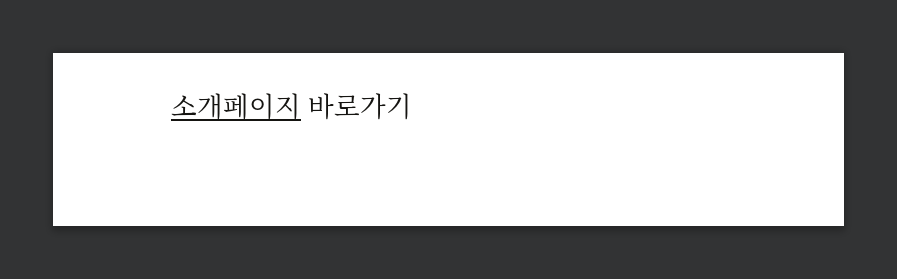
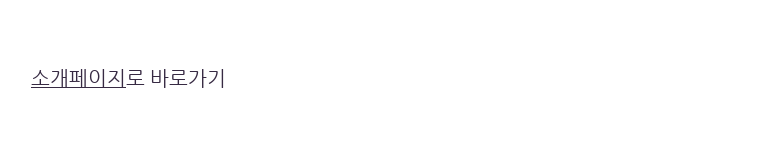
[171,93,301,120] 소개페이지 -> [31,69,145,88] 소개페이지로

